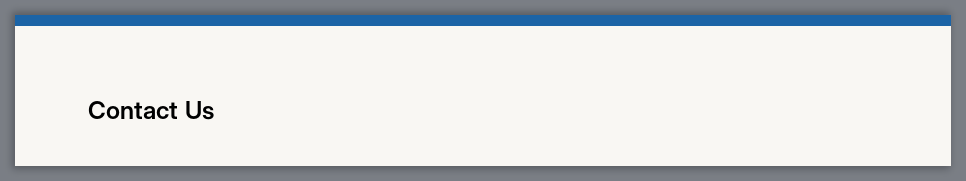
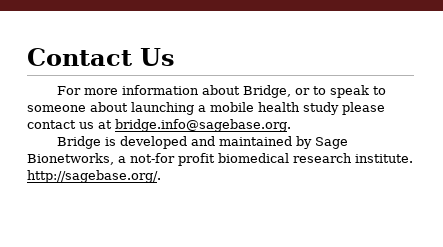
(214, 110) none -> [57,85,387,98] [27,102,385,115] [27,119,291,132] [57,136,349,149] [27,153,413,166] [27,170,161,183] // For more information about Bridge, or to speak to someone about launching a mobile health study please contact us at bridge.info@sagebase.org. // Bridge is developed and maintained by Sage Bionetworks, a not-for profit biomedical research institute. http://sagebase.org/.

